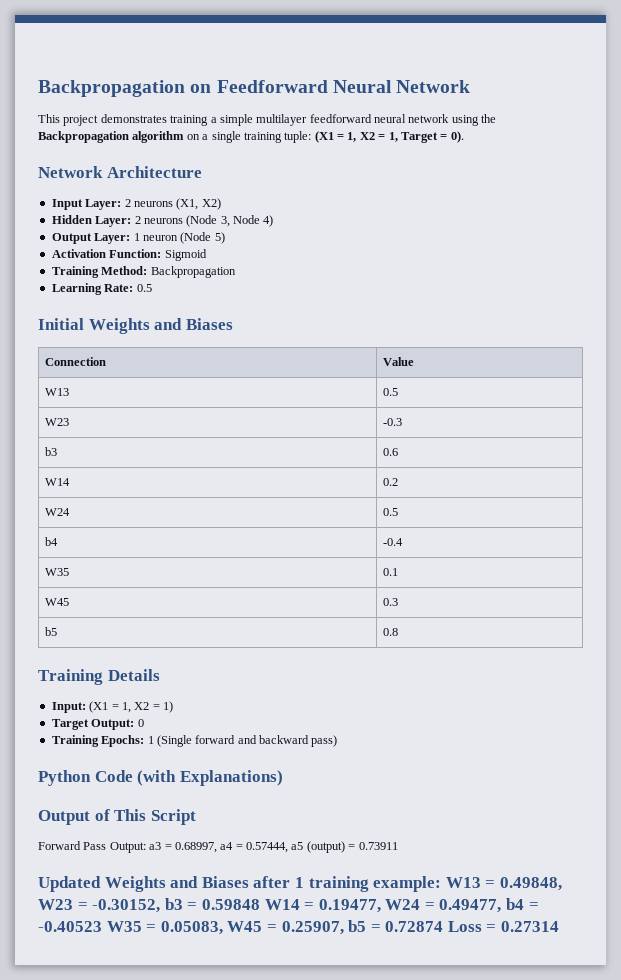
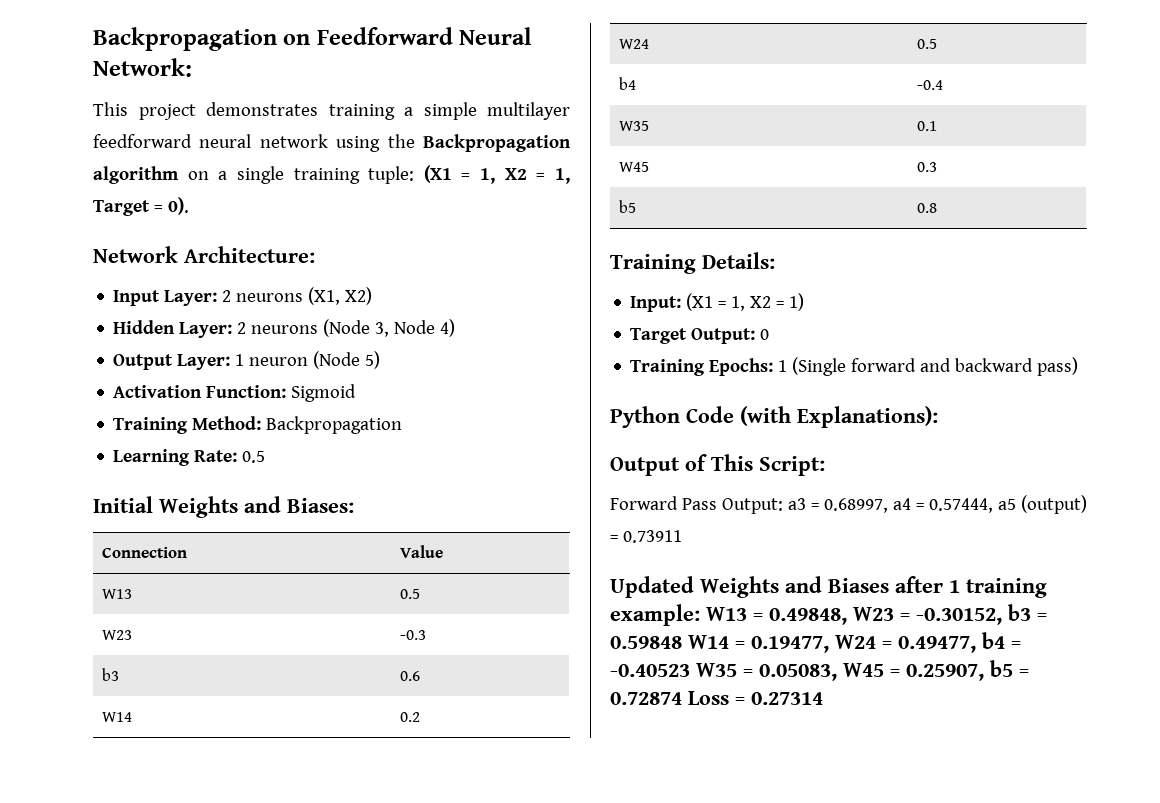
[396,80,471,93] Network -> [93,58,192,77] Network:
[106,166,202,178] Architecture -> [184,246,315,263] Architecture:
[185,318,233,330] Biases -> [287,498,354,513] Biases:
[107,669,160,681] Details -> [702,252,775,269] Details:
[179,770,283,786] Explanations) -> [797,406,938,428] Explanations):
[150,809,196,825] Script -> [759,456,825,476] Script:

